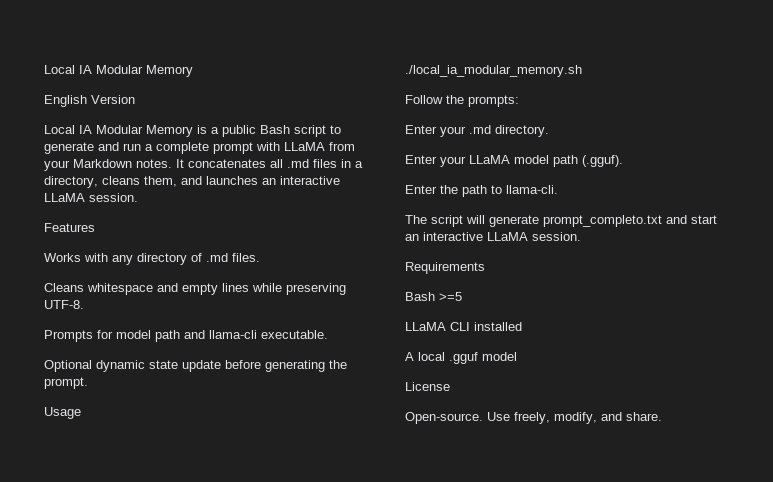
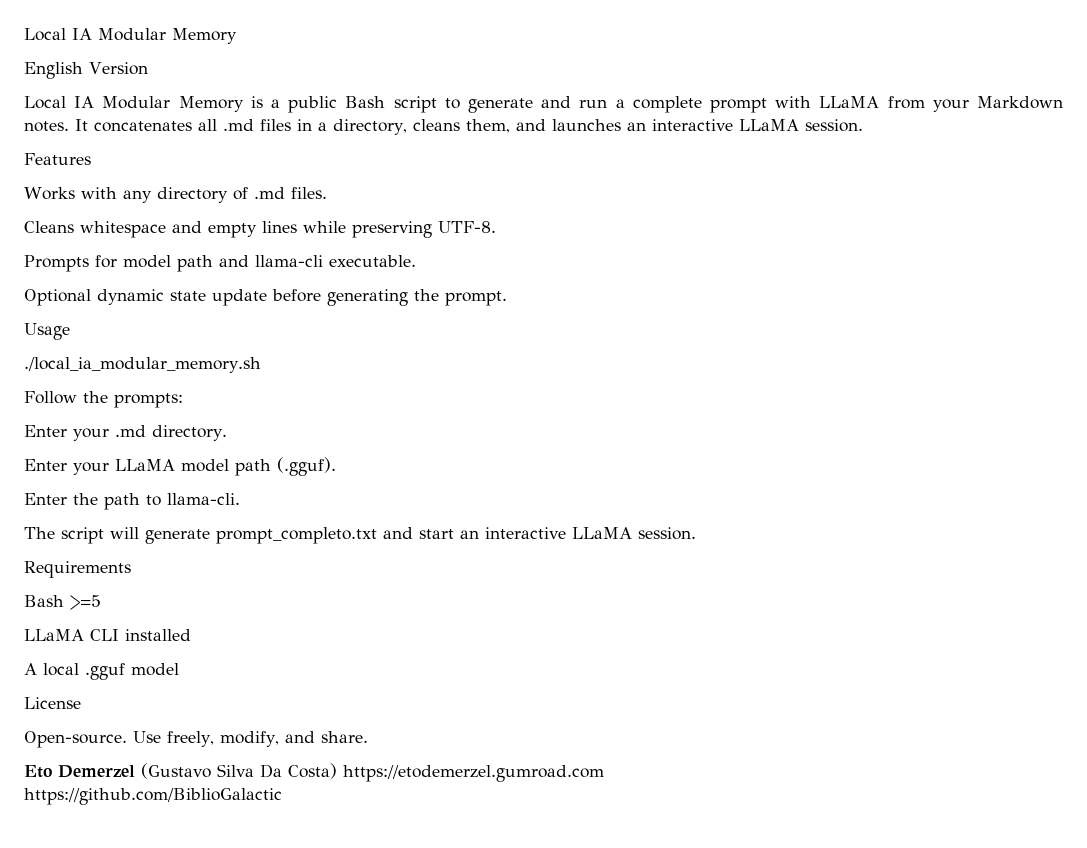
(662, 416) none -> [24,763,604,782] [24,788,282,805] // Eto Demerzel (Gustavo Silva Da Costa) https://etodemerzel.gumroad.com // https://github.com/BiblioGalactic

